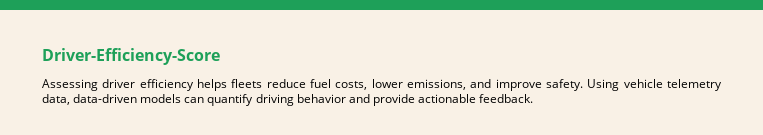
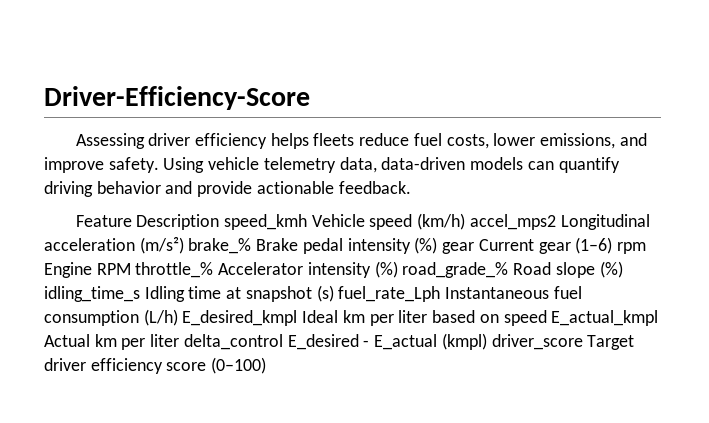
(534, 98) none -> [75,213,650,230] [44,236,646,254] [44,261,623,278] [44,285,582,302] [44,309,659,326] [44,333,635,350] [44,357,267,374] // Feature Description speed_kmh Vehicle speed (km/h) accel_mps2 Longitudinal acceleration (m/s²) brake_% Brake pedal intensity (%) gear Current gear (1–6) rpm Engine RPM throttle_% Accelerator intensity (%) road_grade_% Road slope (%) idling_time_s Idling time at snapshot (s) fuel_rate_Lph Instantaneous fuel consumption (L/h) E_desired_kmpl Ideal km per liter based on speed E_actual_kmpl Actual km per liter delta_control E_desired - E_actual (kmpl) driver_score Target driver efficiency score (0–100)

